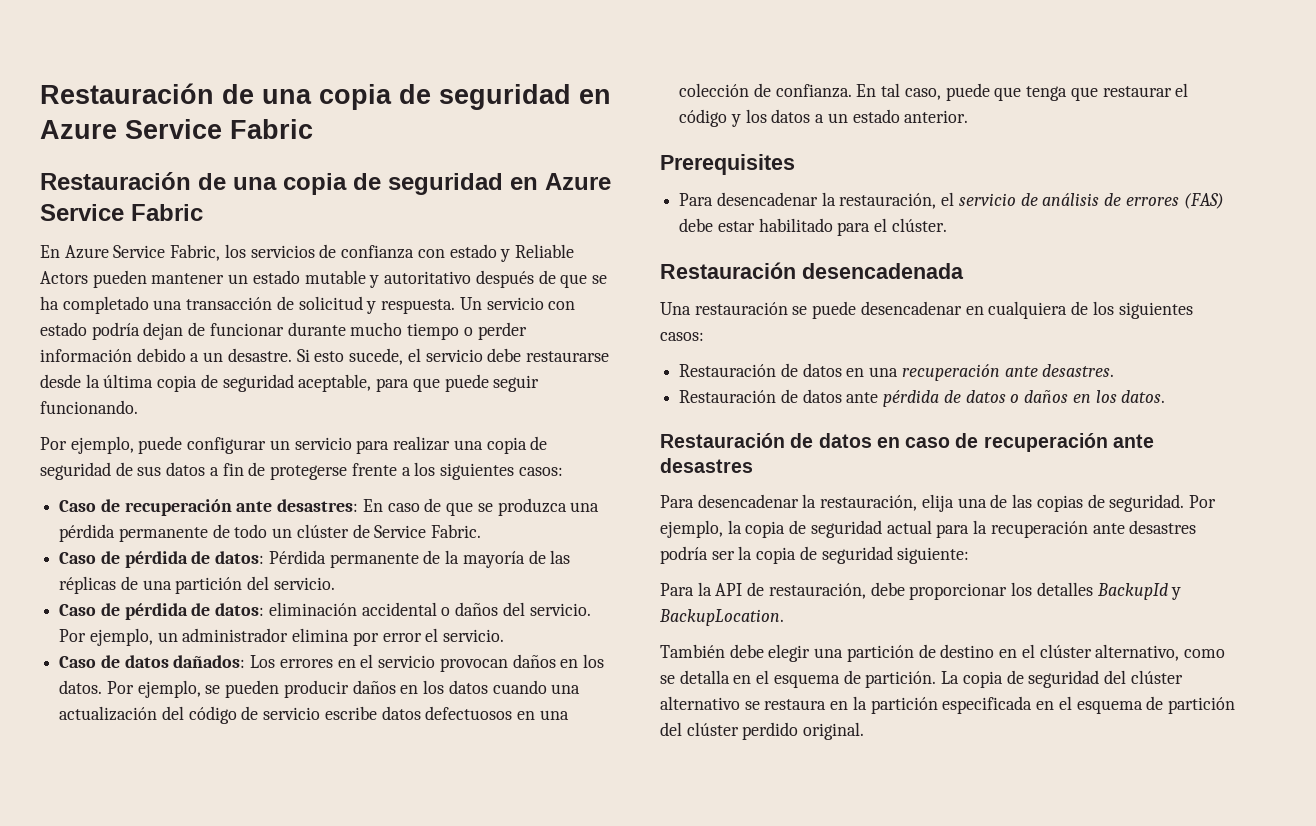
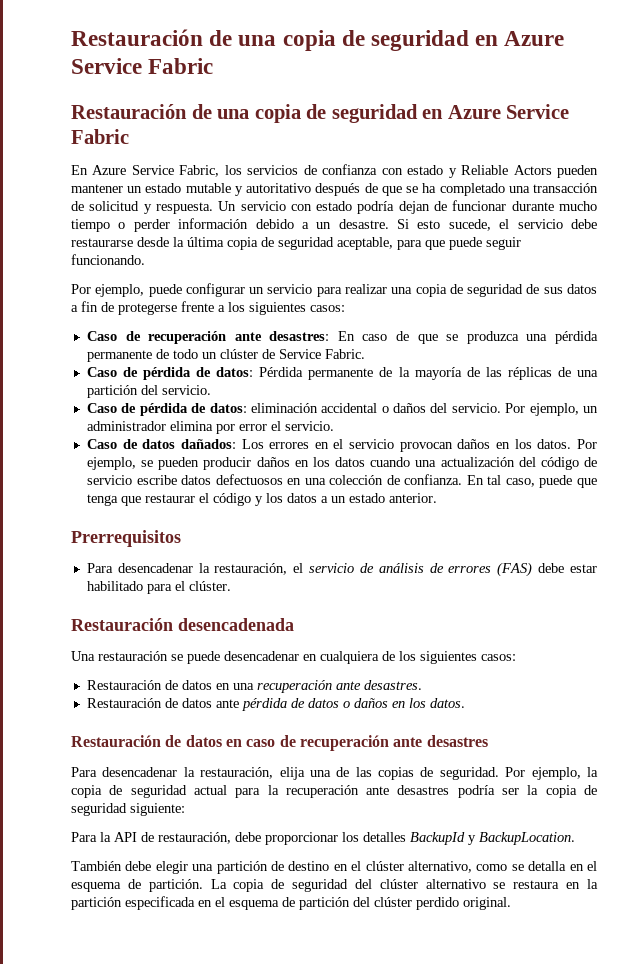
[660,154,795,175] Prerequisites -> [71,530,181,547] Prerrequisitos

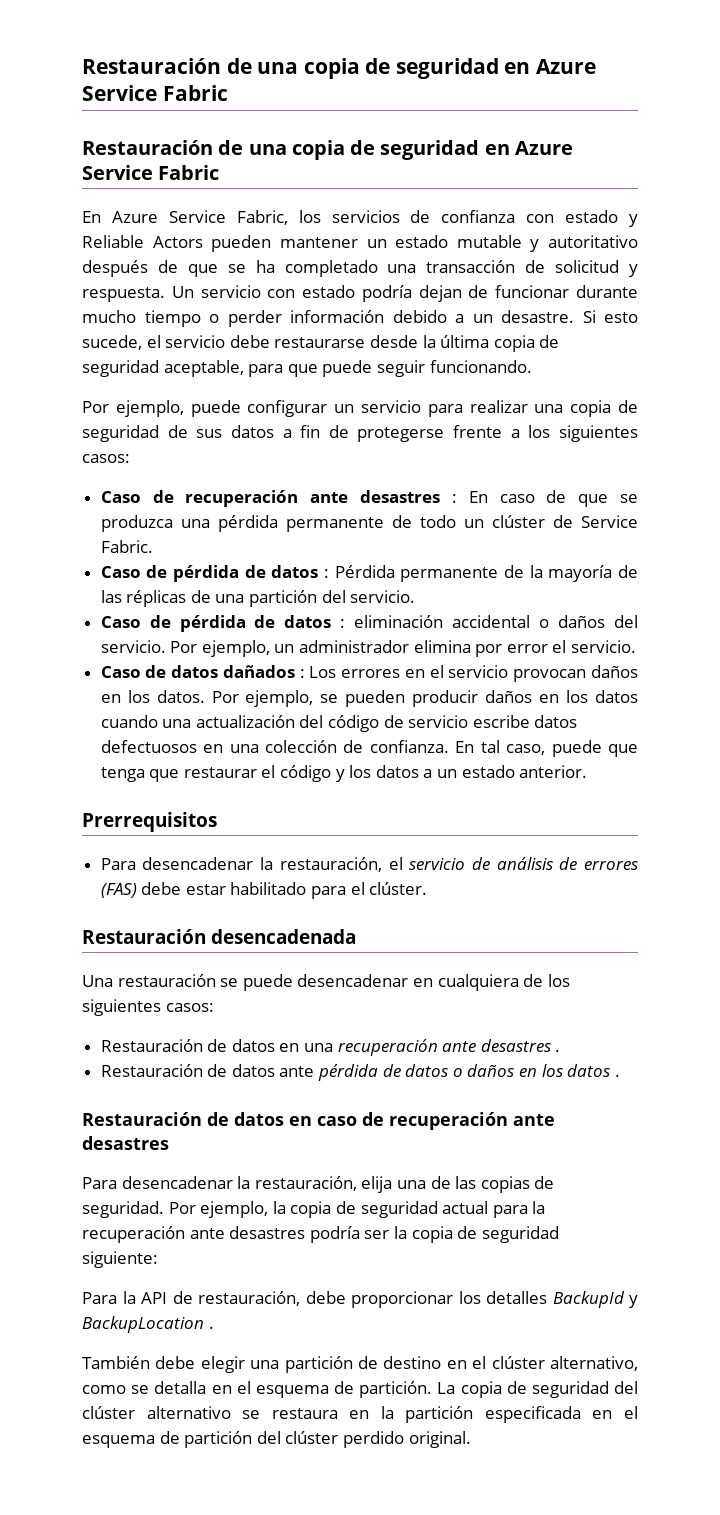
[269,331,330,341] desastres: -> [360,490,457,503] desastres :
[216,367,254,377] datos: -> [271,565,330,578] datos :
[209,403,247,413] datos: -> [284,615,346,628] datos :
[180,439,236,449] dañados: -> [222,665,305,678] dañados :
[363,680,422,690] desastres. -> [480,1039,561,1052] desastres .
[429,698,465,708] datos. -> [567,1064,620,1077] datos .
[479,832,575,845] BackupLocation. -> [82,1316,214,1333] BackupLocation .

